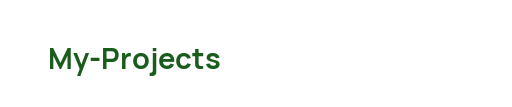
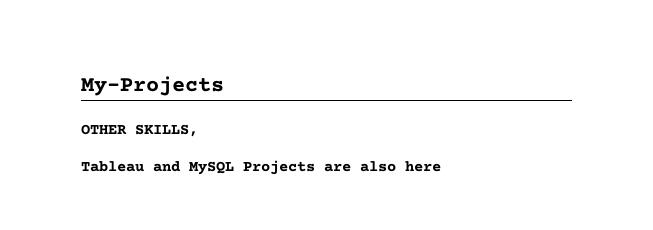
(221, 62) none -> [81,124,198,137] [81,160,441,175] // OTHER SKILLS, // Tableau and MySQL Projects are also here

